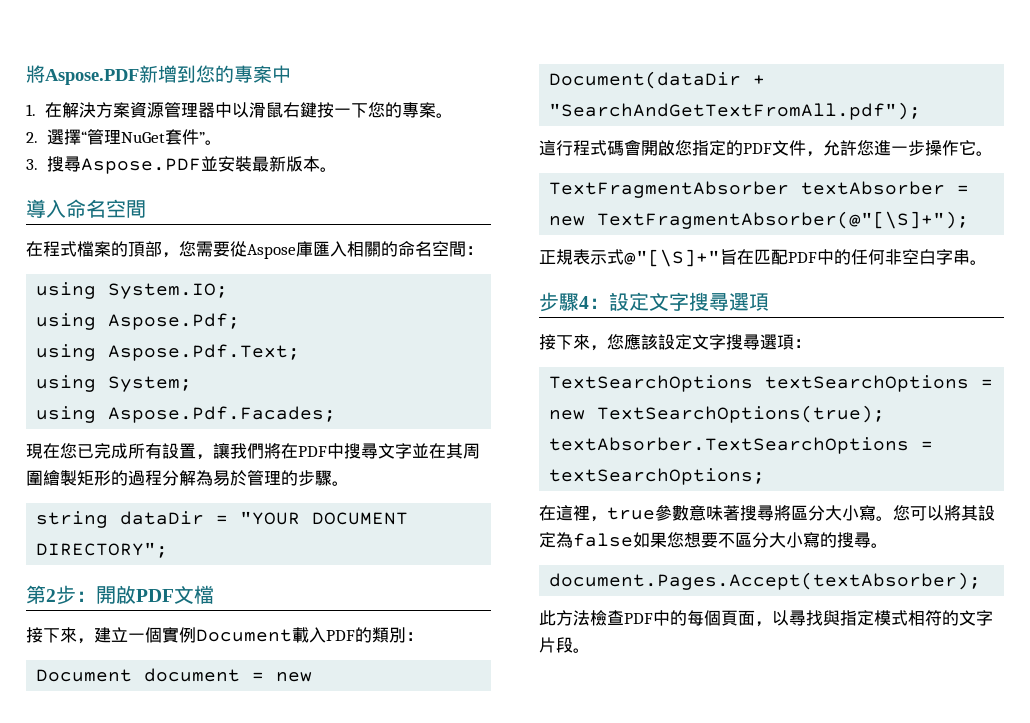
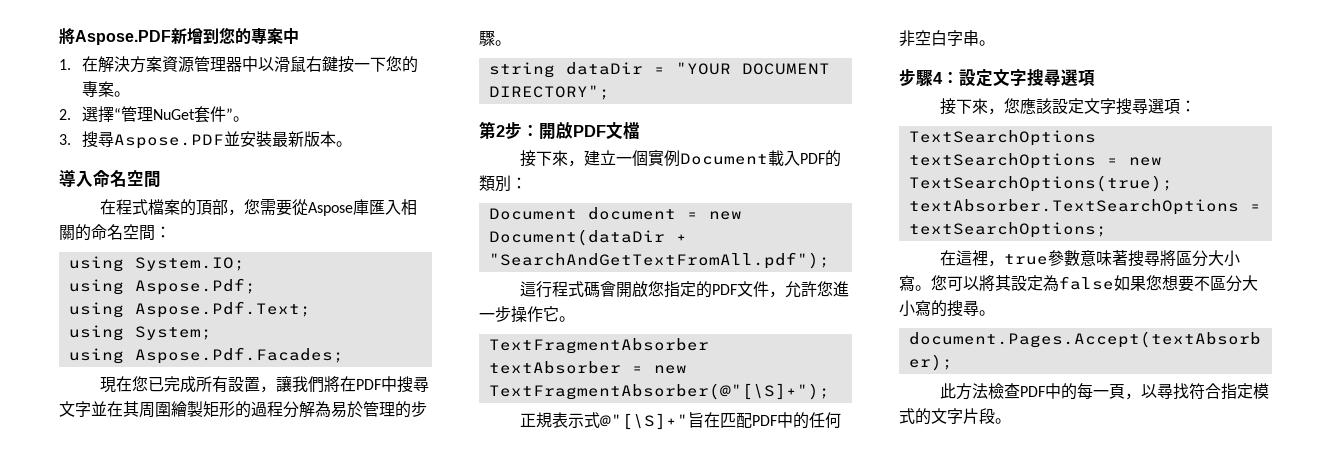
[704,610,755,626] 個頁面 -> [1093,384,1126,399] 一頁
[823,610,840,626] 與 -> [1189,383,1222,400] 符合
[908,610,942,626] 相符 -> (915, 416) none

